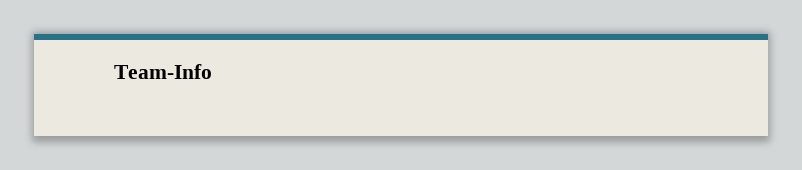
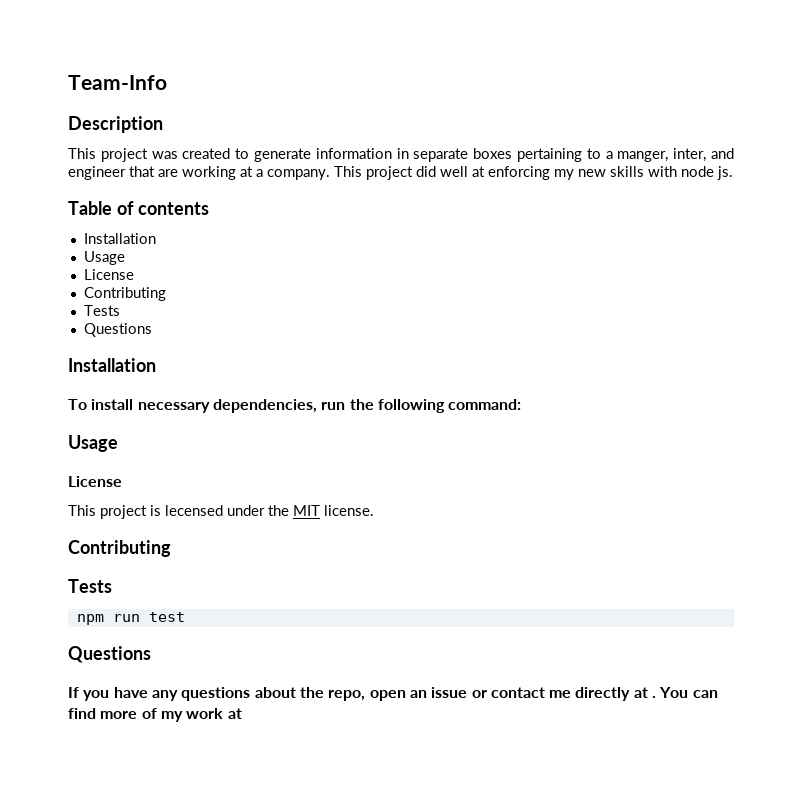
(212, 71) none -> [68,116,163,133] [68,148,734,162] [68,166,733,180] [68,201,209,215] [83,233,156,244] [83,251,125,265] [83,269,134,280] [83,287,166,301] [83,305,120,316] [83,323,152,337] [68,358,156,372] [68,399,522,413] [68,435,118,452] [68,476,122,487] [68,505,374,519] [68,540,171,557] [68,579,112,593] [76,612,185,625] [68,646,151,663] [68,687,718,701] [68,708,242,722] // Description // This project was created to generate information in separate boxes pertaining to a manger, inter, and engineer that are working at a company. This project did well at enforcing my new skills with node js. // Table of contents // Installation // Usage // License // Contributing // Tests // Questions // Installation // To install necessary dependencies, run the following command: // Usage // License // This project is lecensed under the MIT license. // Contributing // Tests // npm run test // Questions // If you have any questions about the repo, open an issue or contact me directly at . You can find more of my work at

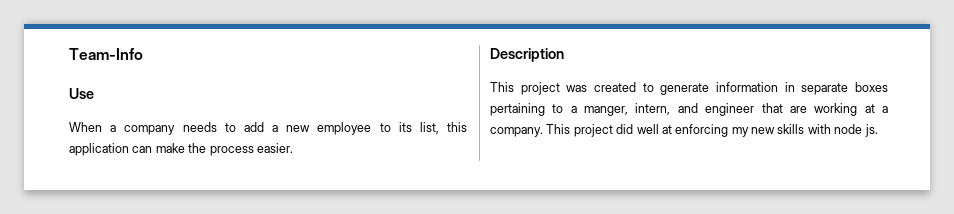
(167, 82) none -> [69,88,94,99] [69,122,467,135] [69,143,293,156] // Use // When a company needs to add a new employee to its list, this application can make the process easier.
[673,148,707,162] inter, -> [635,103,671,115] intern,
[68,201,209,215] [83,233,156,244] [83,251,125,265] [83,269,134,280] [83,287,166,301] [83,305,120,316] [83,323,152,337] [68,358,156,372] [68,399,522,413] [68,435,118,452] [68,476,122,487] [68,505,374,519] [68,540,171,557] [68,579,112,593] [76,612,185,625] [68,646,151,663] [68,687,718,701] [68,708,242,722] // Table of contents // Installation // Usage // License // Contributing // Tests // Questions // Installation // To install necessary dependencies, run the following command: // Usage // License // This project is lecensed under the MIT license. // Contributing // Tests // npm run test // Questions // If you have any questions about the repo, open an issue or contact me directly at . You can find more of my work at -> (878, 130) none

